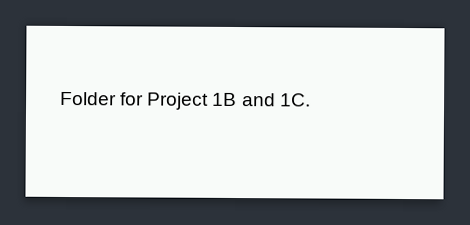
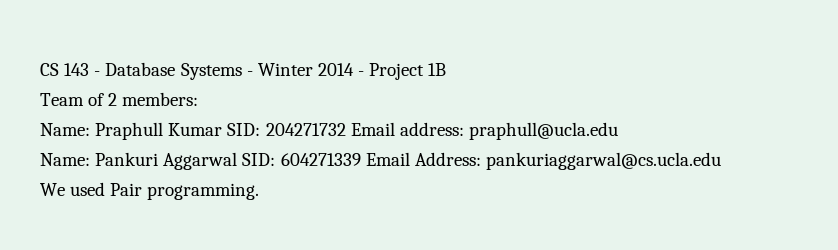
[60,91,311,110] Folder for Project 1B and 1C. -> [40,62,447,80] [40,92,199,106] [40,122,618,140] [40,152,721,170] [40,182,260,200] CS 143 - Database Systems - Winter 2014 - Project 1B // Team of 2 members: // Name: Praphull Kumar SID: 204271732 Email address: praphull@ucla.edu // Name: Pankuri Aggarwal SID: 604271339 Email Address: pankuriaggarwal@cs.ucla.edu // We used Pair programming.

